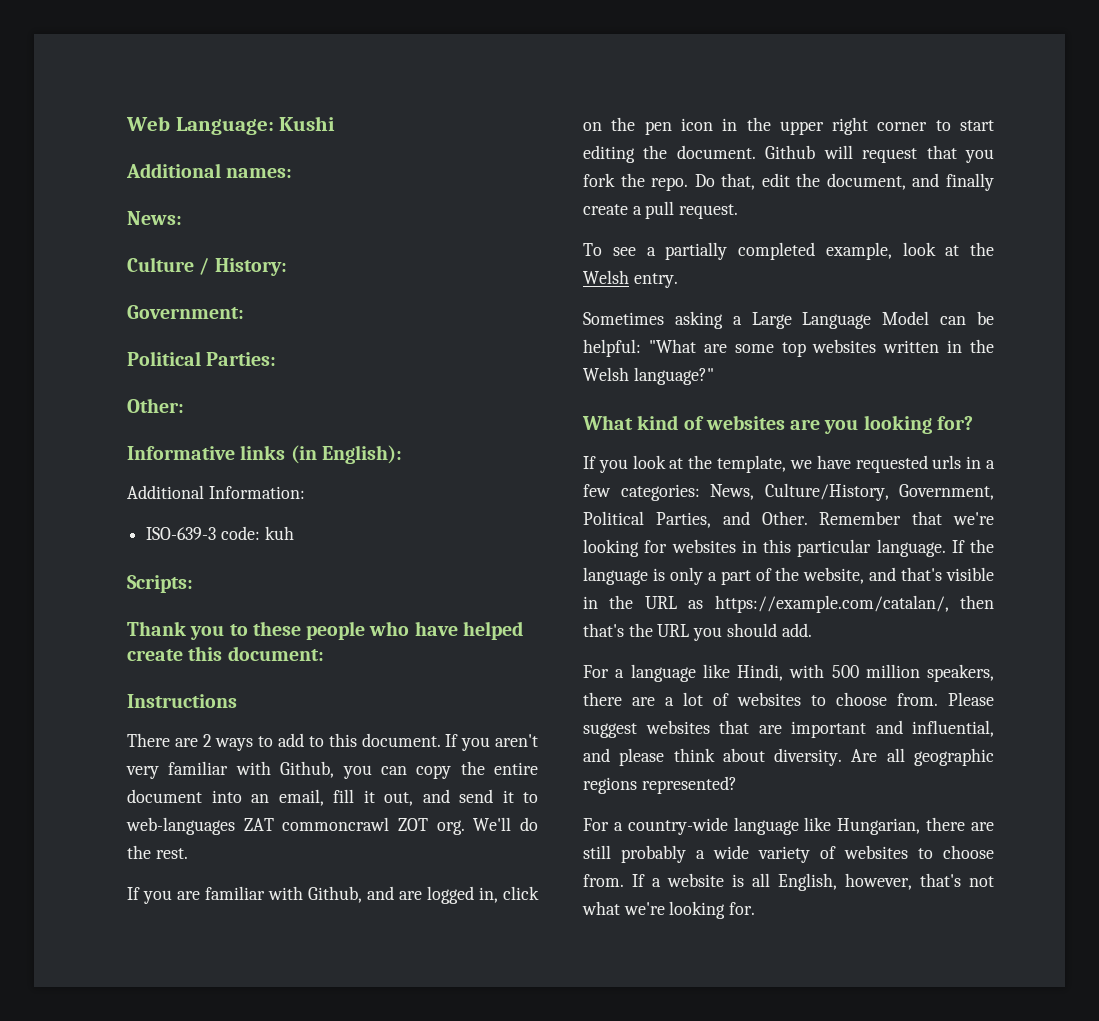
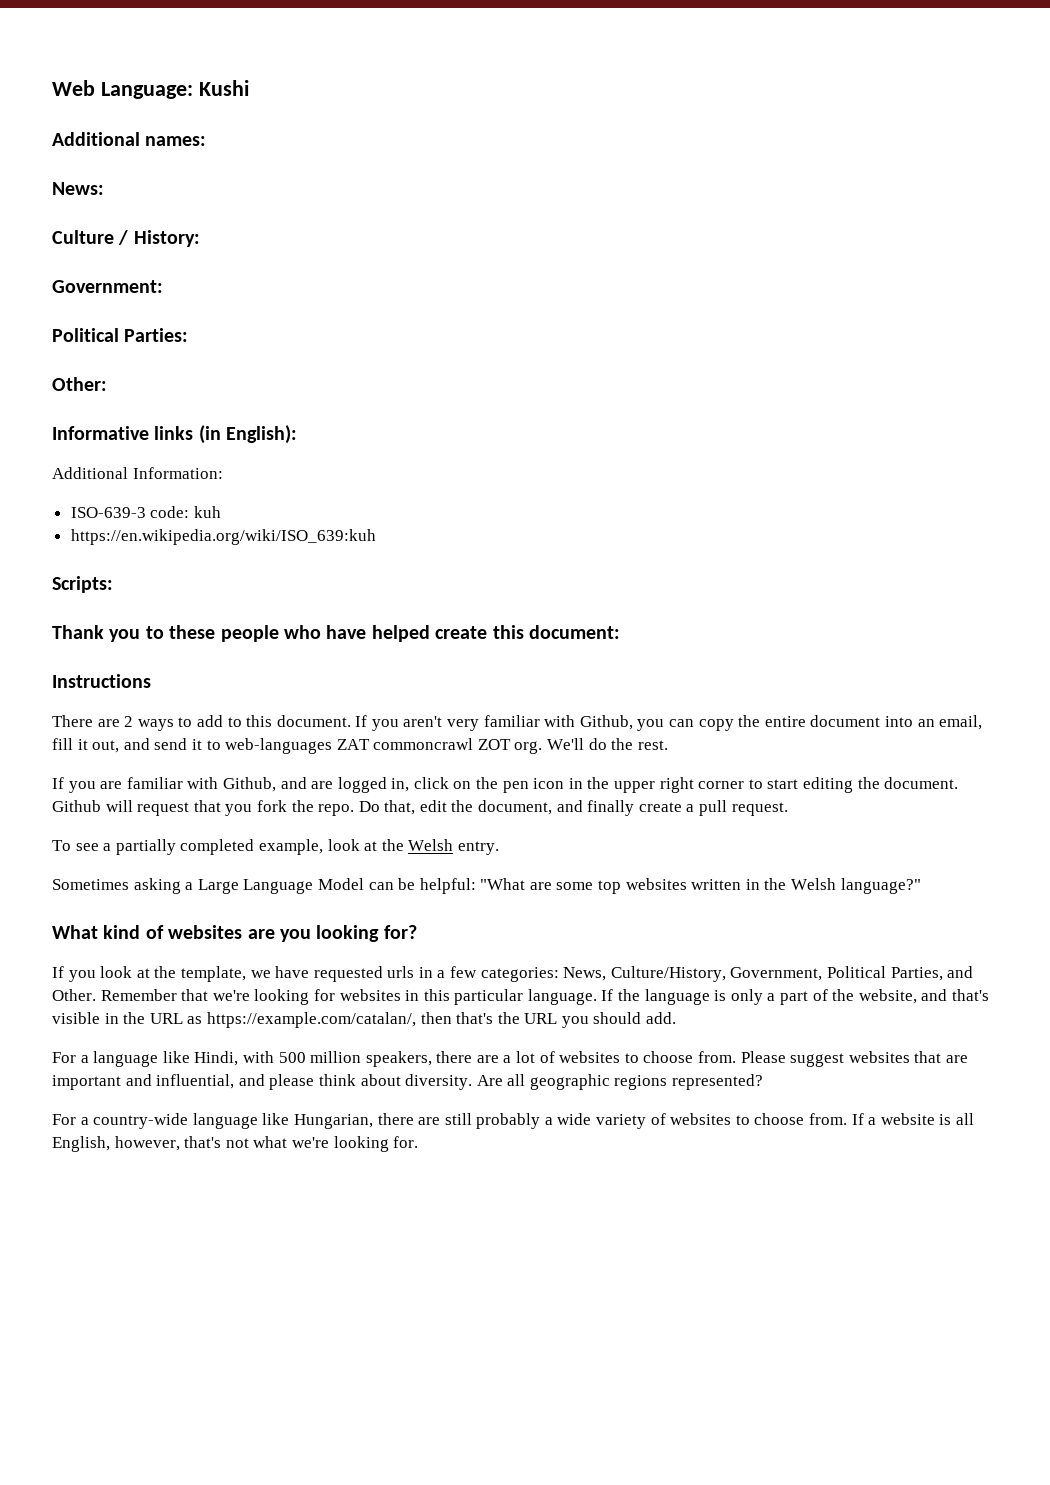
(294, 533) none -> [70,529,376,545] // https://en.wikipedia.org/wiki/ISO_639:kuh

